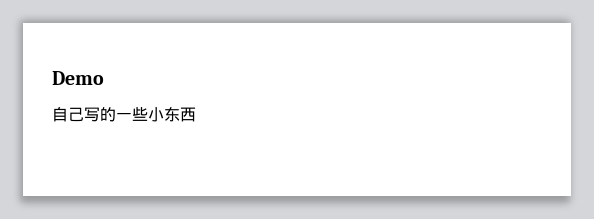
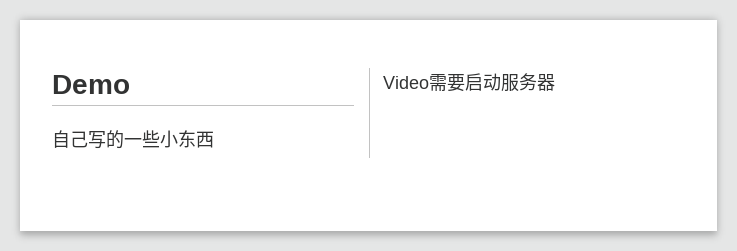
(196, 114) none -> [383,73,555,92] // Video需要启动服务器

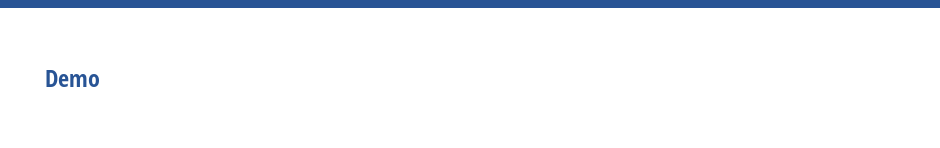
[52,130,214,149] [383,73,555,92] // 自己写的一些小东西 // Video需要启动服务器 -> (100, 78) none

